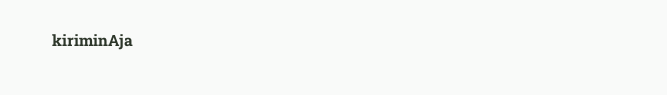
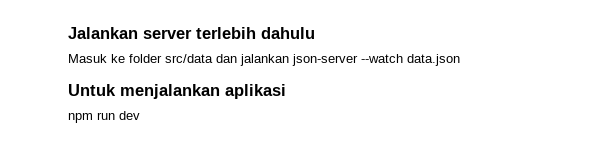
[52,34,133,50] kiriminAja -> [68,27,315,39] [68,54,460,66] [68,84,286,99] [68,111,140,123] Jalankan server terlebih dahulu // Masuk ke folder src/data dan jalankan json-server --watch data.json // Untuk menjalankan aplikasi // npm run dev

